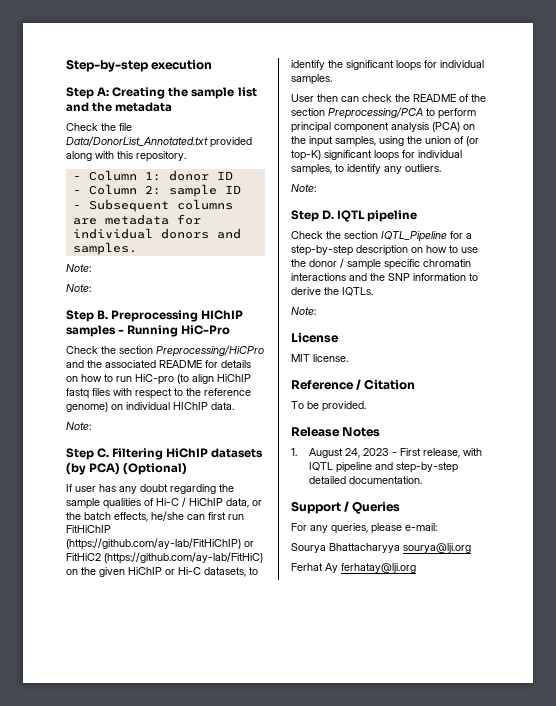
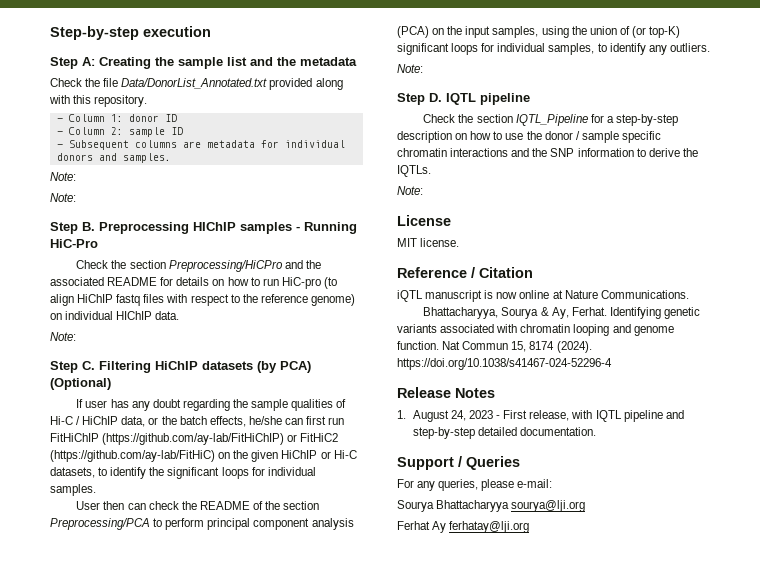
[291,401,366,412] To be provided. -> [397,290,689,302] [423,307,700,319] [397,324,674,336] [397,341,592,353] [397,358,612,370] iQTL manuscript is now online at Nature Communications. // Bhattacharyya, Sourya & Ay, Ferhat. Identifying genetic variants associated with chromatin looping and genome function. Nat Commun 15, 8174 (2024). https://doi.org/10.1038/s41467-024-52296-4

